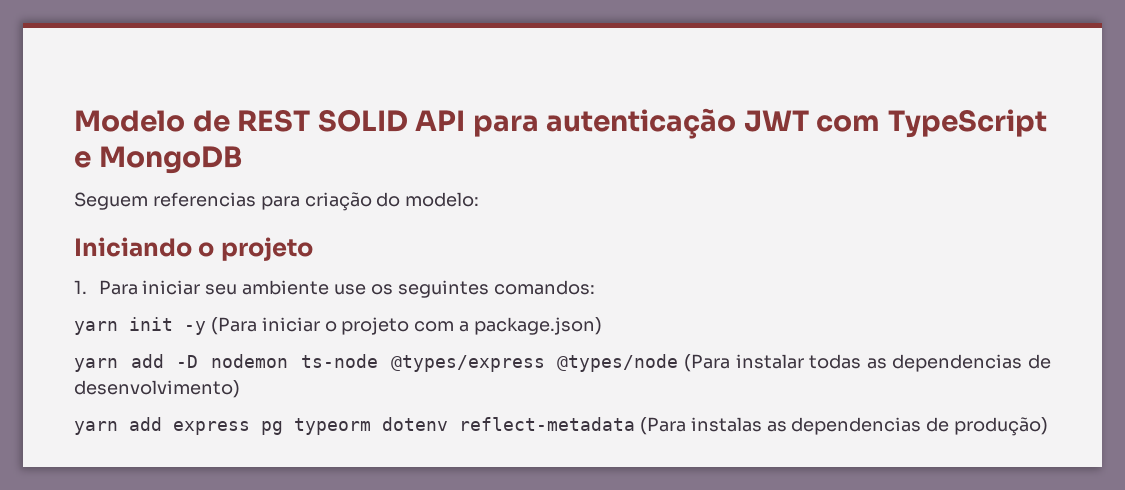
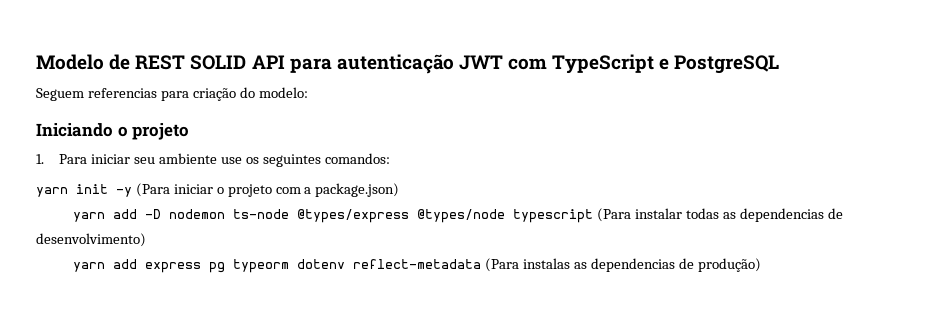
[98,146,242,174] MongoDB -> [674,55,780,74] PostgreSQL
(679, 363) none -> [513,209,594,223] typescript

